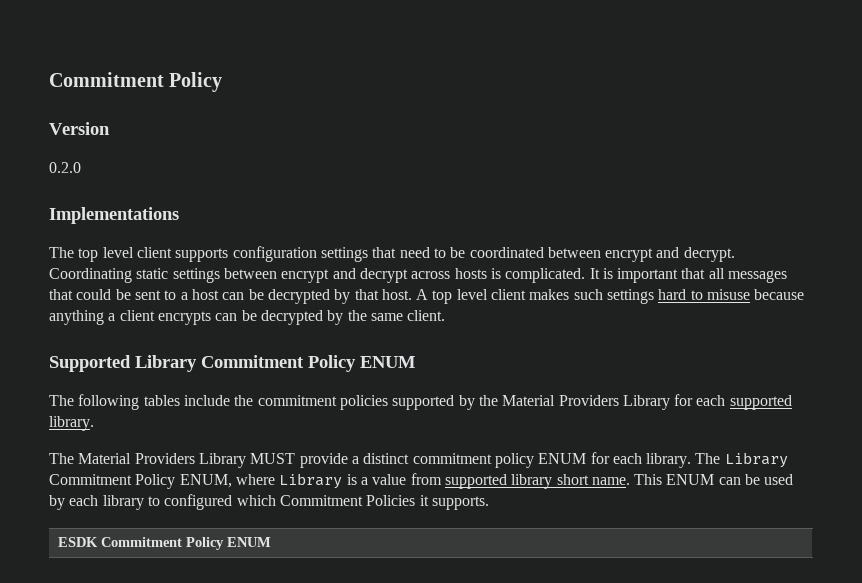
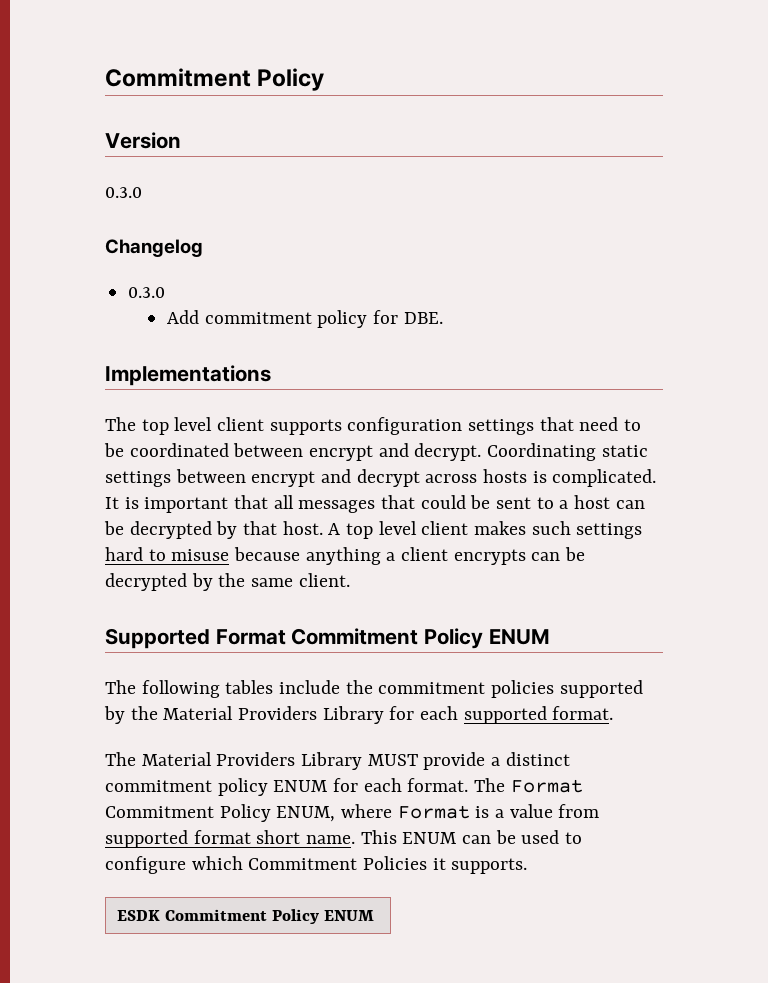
[49,162,81,173] 0.2.0 -> [105,187,142,198] [105,239,203,257] [128,287,166,298] [166,310,443,328] 0.3.0 // Changelog // 0.3.0 // Add commitment policy for DBE.
[135,355,197,372] Library -> [215,629,286,645] Format
[49,416,94,431] library. -> [552,706,614,720] format.
[646,452,788,468] library. The Library -> [407,778,583,793] format. The Format
[279,473,343,489] Library -> [397,805,470,819] Format
[511,474,553,489] library -> [193,830,251,844] format
[49,494,233,510] by each library to configured -> [565,832,583,844] [105,856,186,874] to configure

